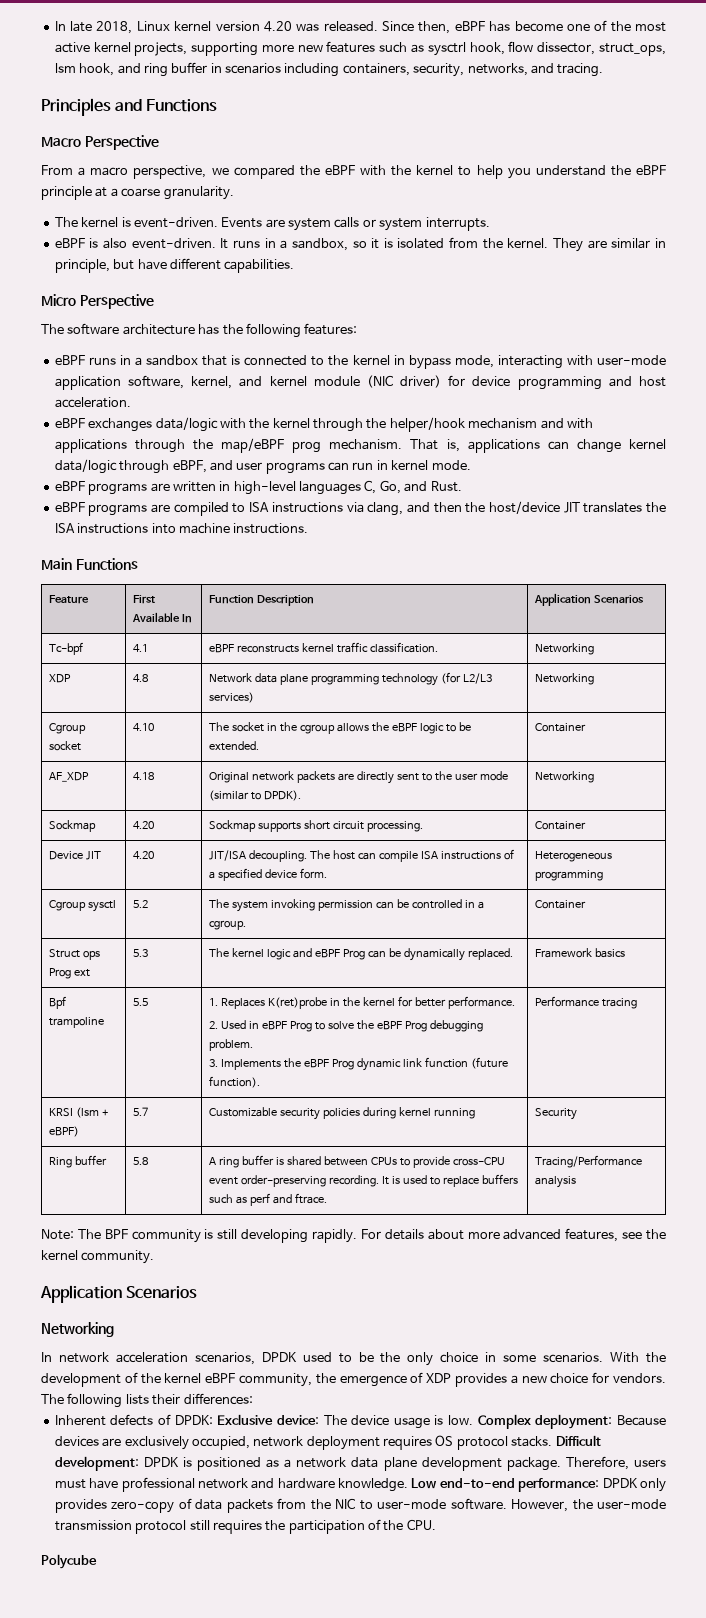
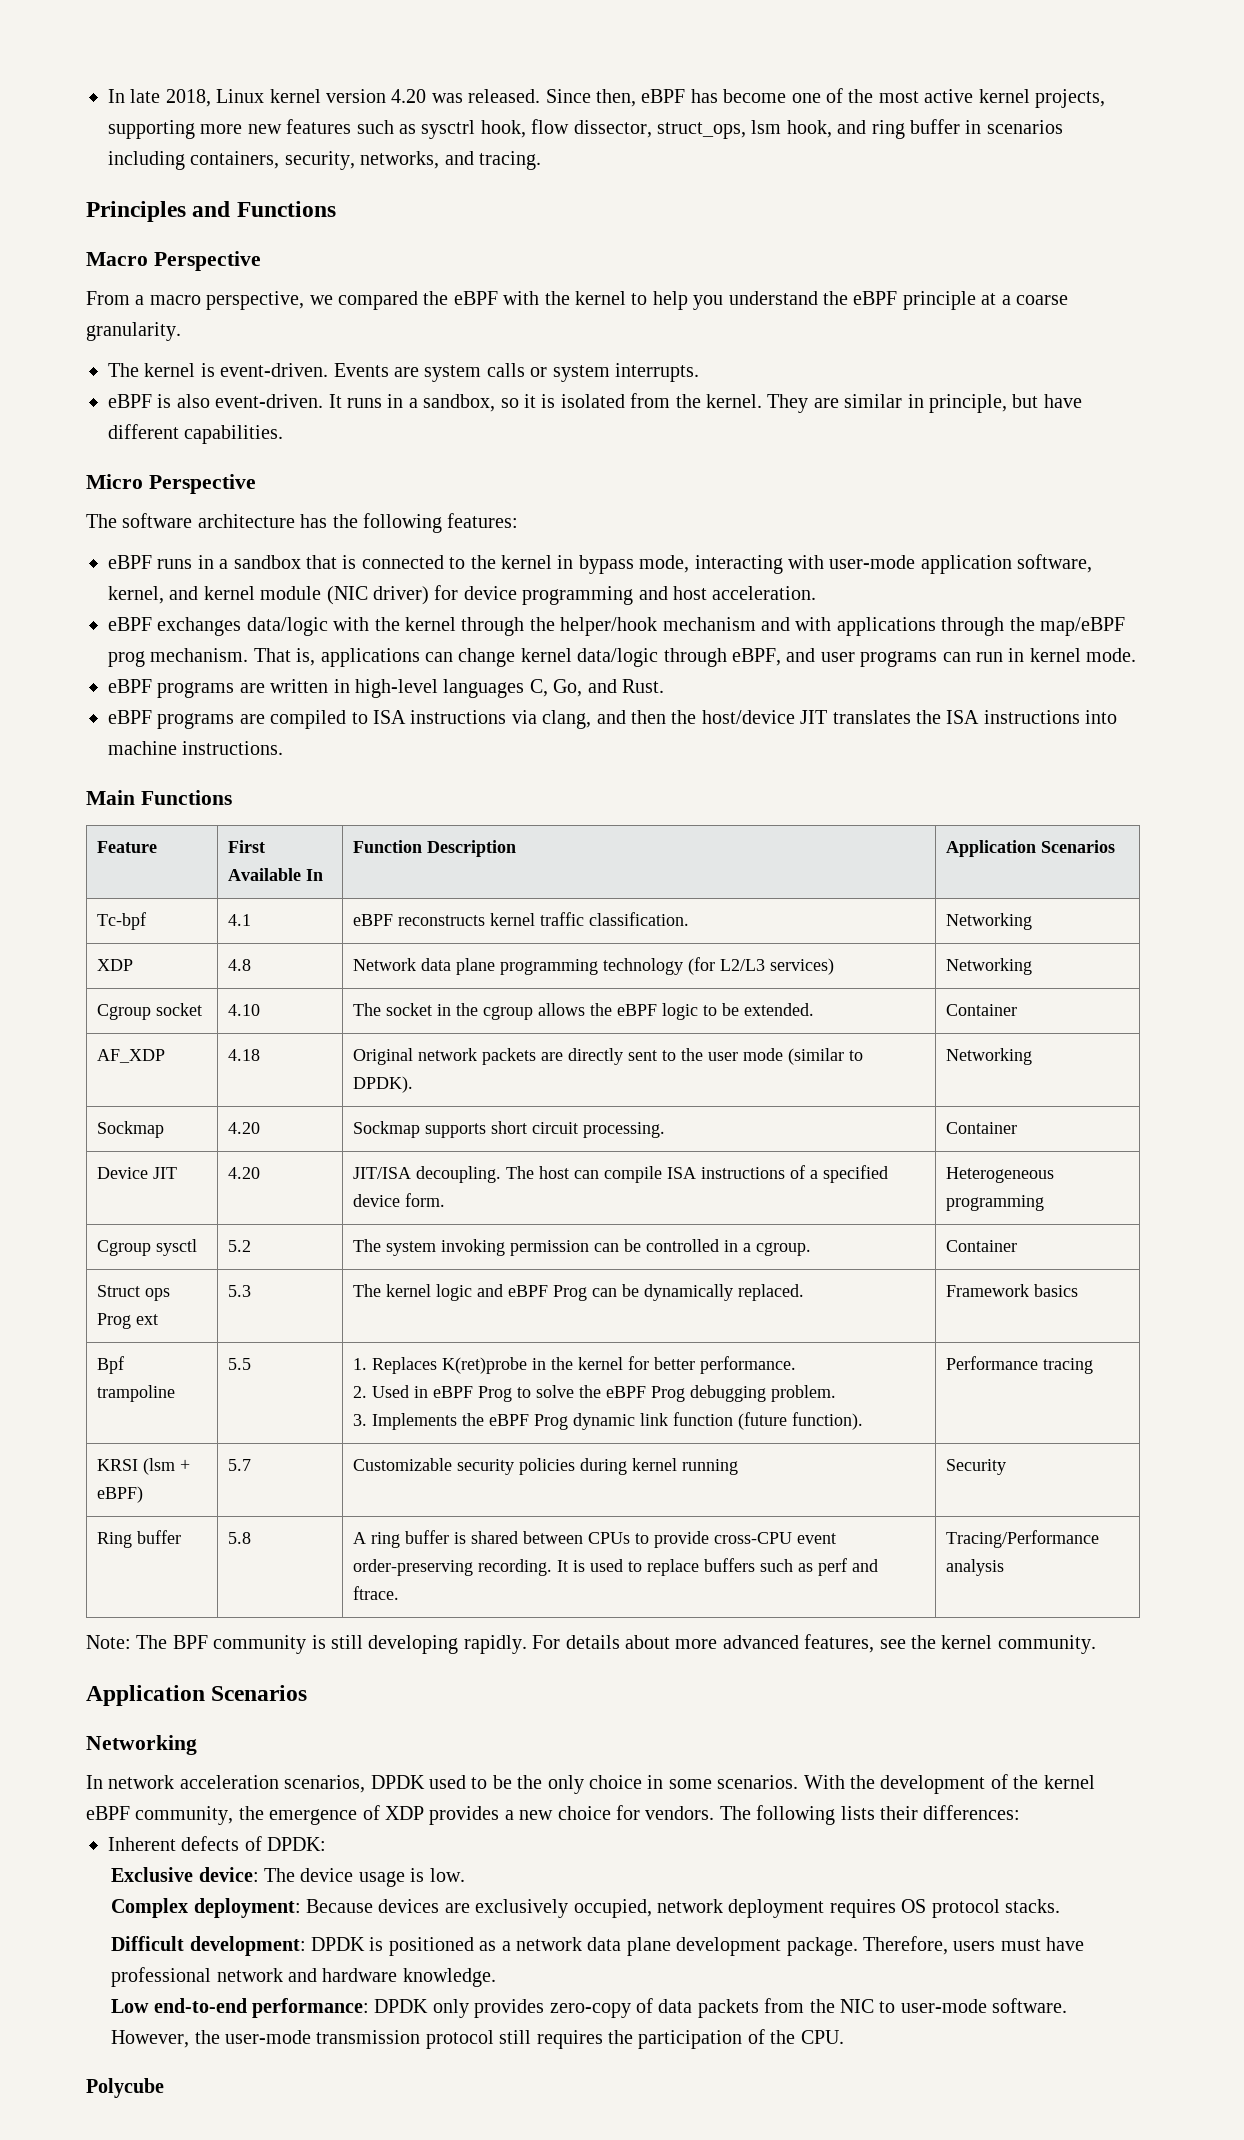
(213, 1420) none -> (327, 1844) //
(474, 1420) none -> (465, 1875) //
(553, 1441) none -> (1060, 1906) //
(409, 1485) none -> (496, 1977) //

